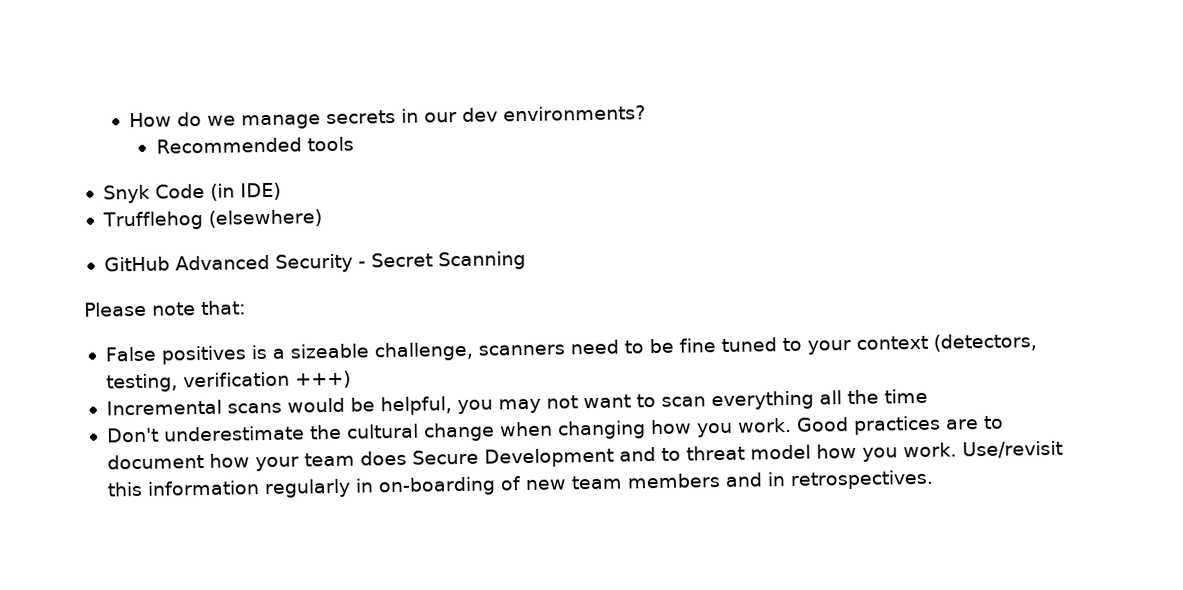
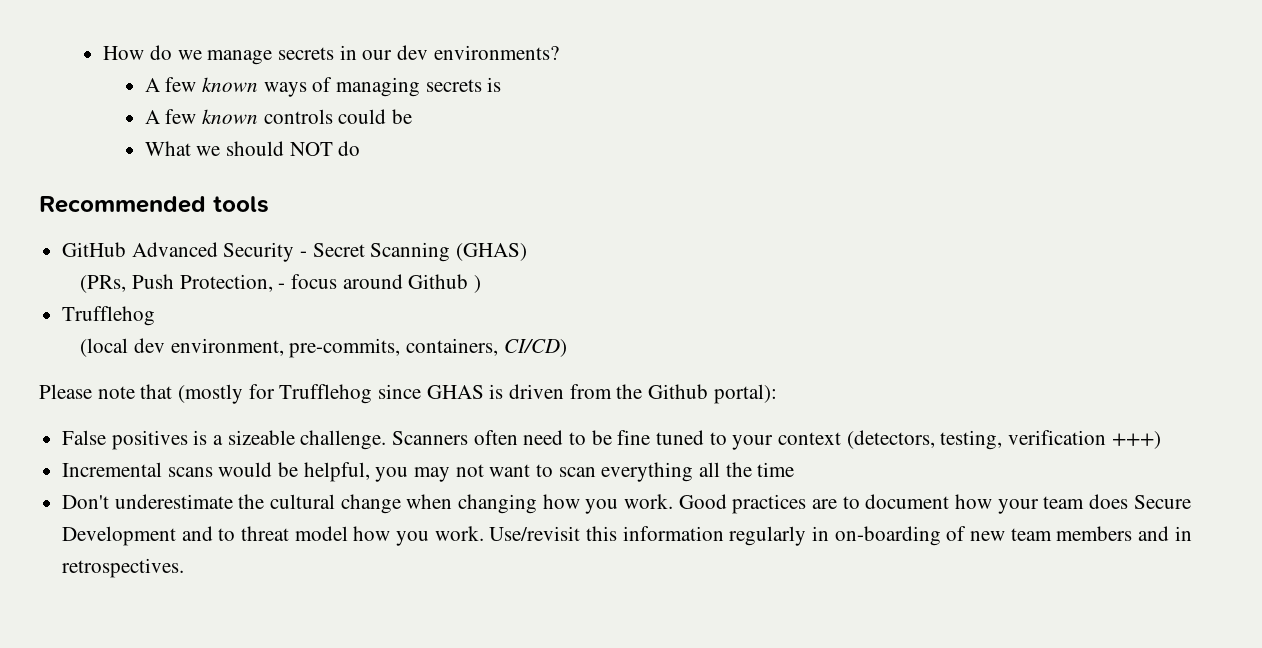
[155,136,354,154] [102,182,281,204] [101,209,322,231] Recommended tools // Snyk Code (in IDE) // Trufflehog (elsewhere) -> [144,77,502,97] [144,109,412,124] [144,141,361,156] [39,196,269,213] A few known ways of managing secrets is // A few known controls could be // What we should NOT do // Recommended tools
[84,300,246,317] // Please note that: -> [456,243,528,261] [80,274,481,293] [62,306,156,326] [80,338,567,358] [39,384,777,404] (GHAS) // (PRs, Push Protection, - focus around Github ) // Trufflehog // (local dev environment, pre-commits, containers, CI/CD) // Please note that (mostly for Trufflehog since GHAS is driven from the Github portal):
[373,341,565,362] challenge, scanners -> [300,430,518,450] challenge. Scanners often

